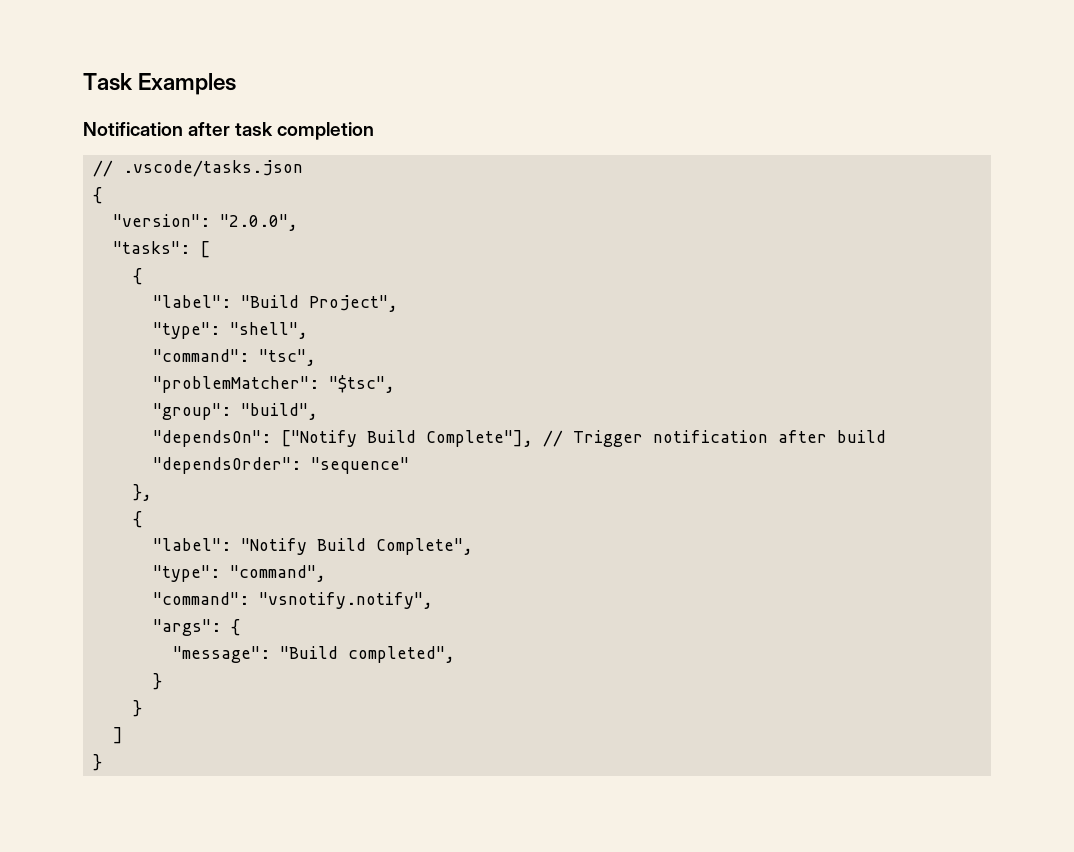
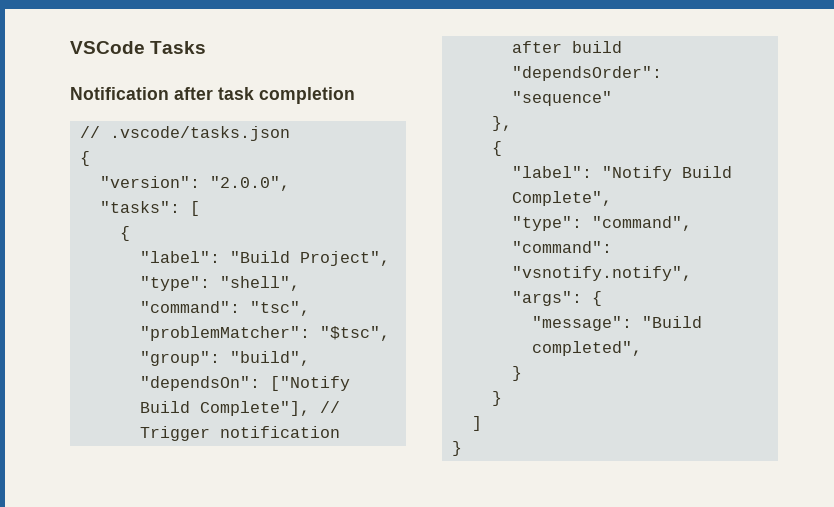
[83,73,237,95] Task Examples -> [70,41,207,54] VSCode Tasks

